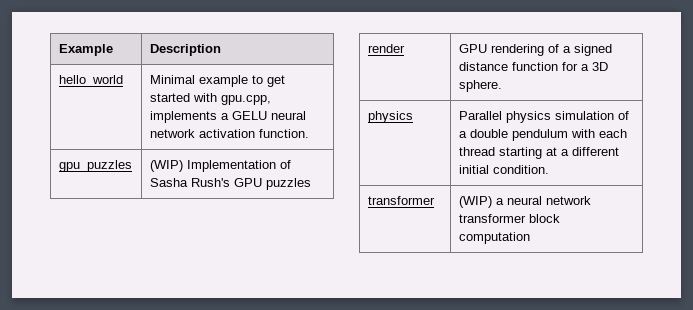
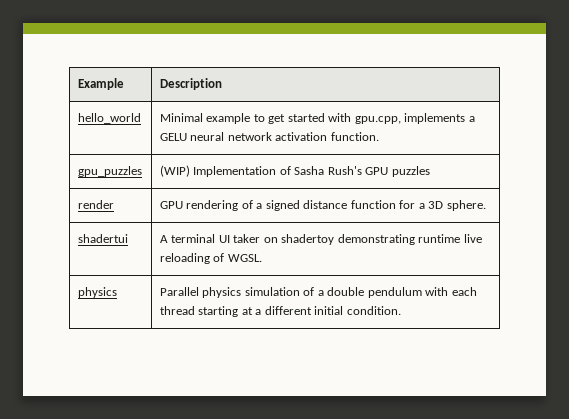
(502, 86) none -> [77,234,128,243] [159,234,482,245] [159,253,262,264] // shadertui | A terminal UI taker on shadertoy demonstrating runtime live reloading of WGSL.
[367,196,435,205] [458,196,591,208] [458,214,560,223] [458,232,530,244] // transformer | (WIP) a neural network transformer block computation -> (401, 310) none

